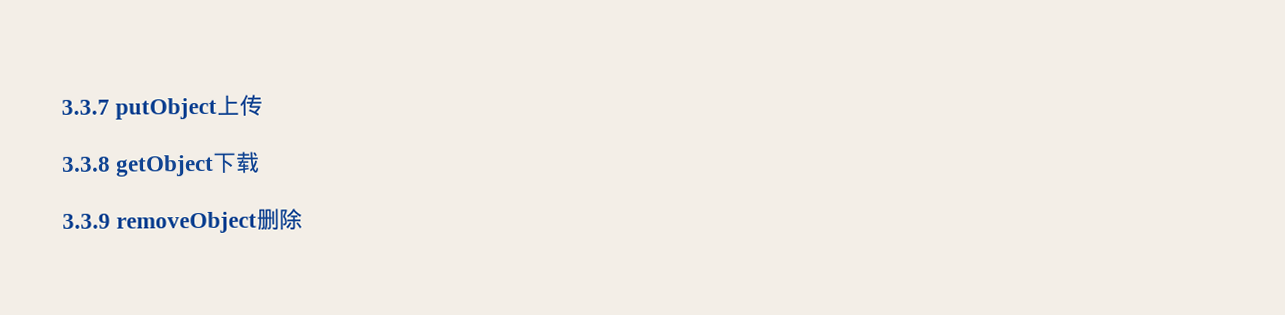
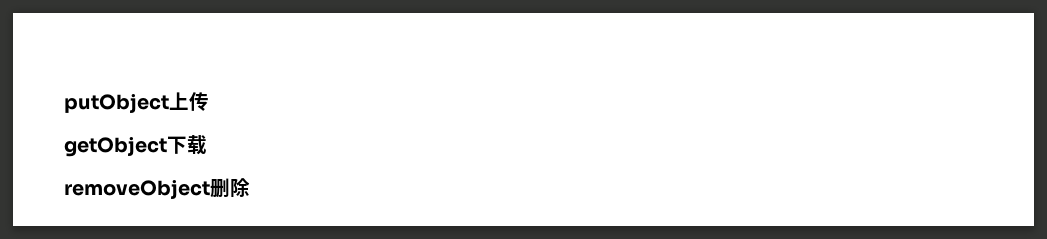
[61,99,110,115] 3.3.7 -> (64, 103) none
[61,156,111,172] 3.3.8 -> (209, 101) none
[62,213,111,229] 3.3.9 -> (207, 145) none

